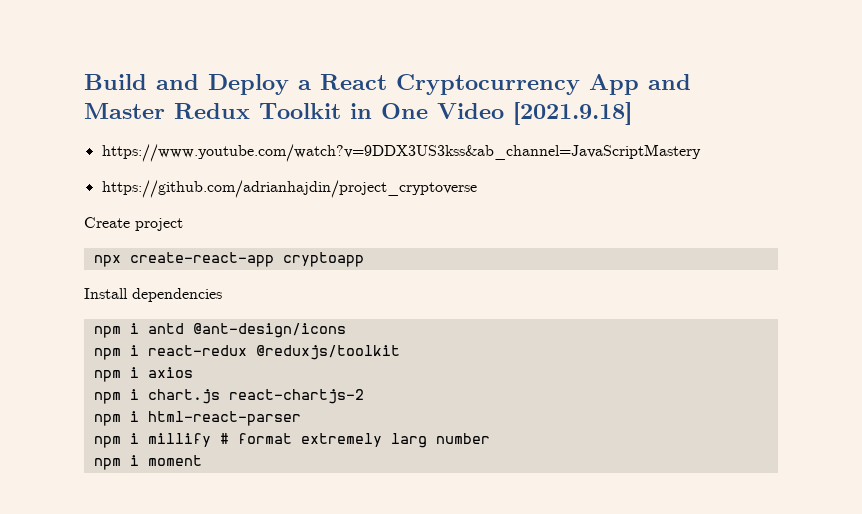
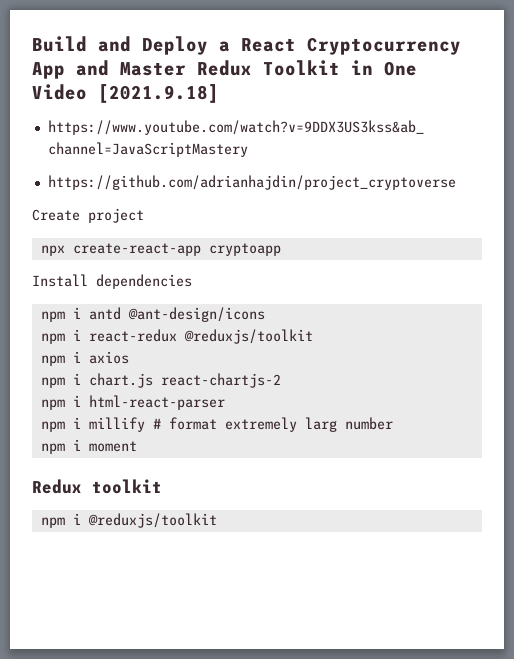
(202, 460) none -> [32,479,162,494] [40,513,217,528] // Redux toolkit // npm i @reduxjs/toolkit

